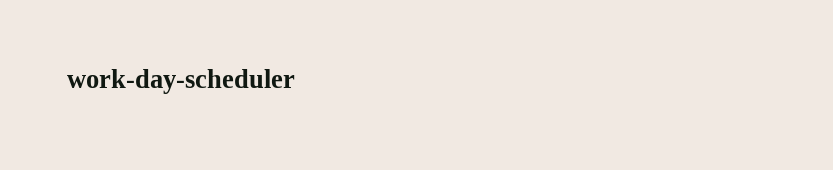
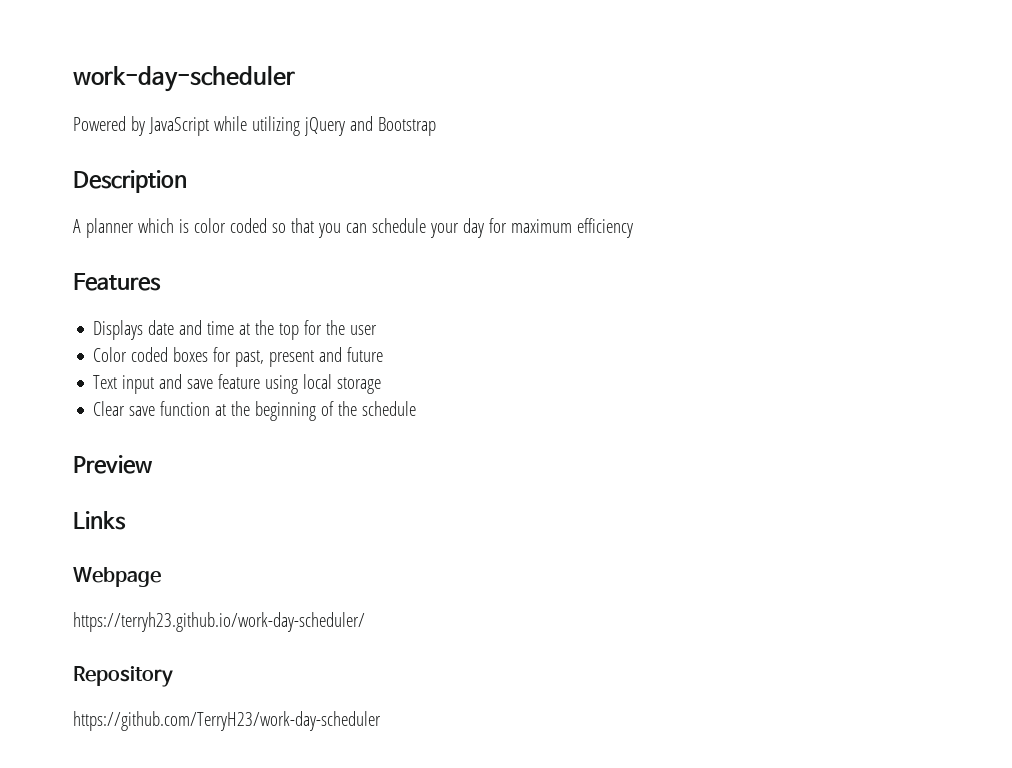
(295, 81) none -> [73,116,436,136] [73,170,187,193] [73,218,633,238] [73,273,161,291] [93,320,378,340] [93,347,384,367] [93,374,382,394] [93,401,417,421] [73,455,153,474] [73,511,126,530] [73,567,161,587] [73,612,365,632] [73,666,173,687] [73,711,381,731] // Powered by JavaScript while utilizing jQuery and Bootstrap // Description // A planner which is color coded so that you can schedule your day for maximum efficiency // Features // Displays date and time at the top for the user // Color coded boxes for past, present and future // Text input and save feature using local storage // Clear save function at the beginning of the schedule // Preview // Links // Webpage // https://terryh23.github.io/work-day-scheduler/ // Repository // https://github.com/TerryH23/work-day-scheduler

